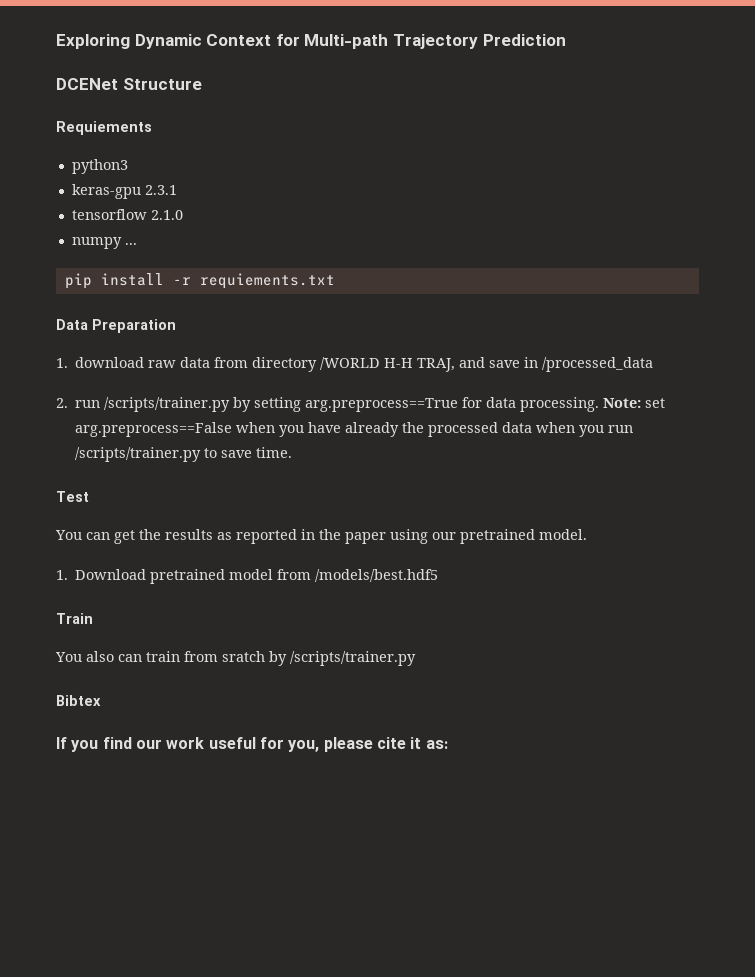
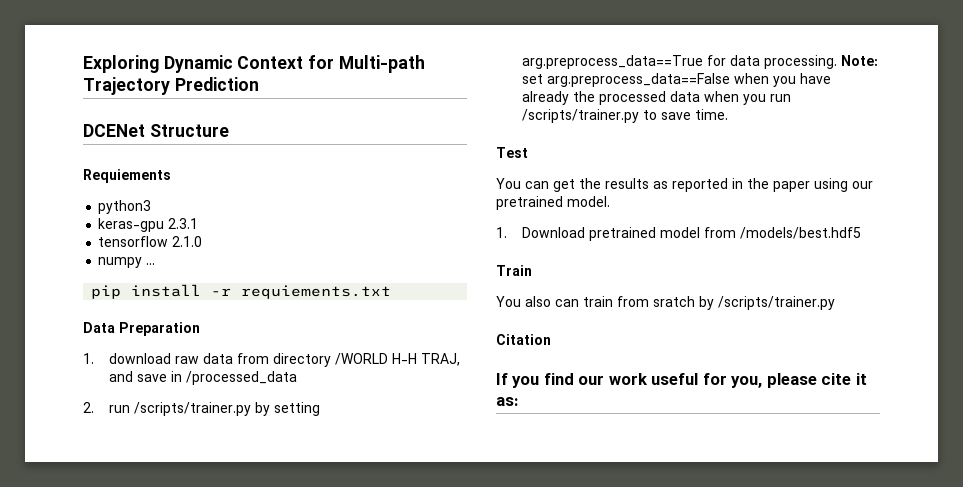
[305,398,459,412] arg.preprocess==True -> [522,55,704,69] arg.preprocess_data==True
[75,422,233,437] arg.preprocess==False -> [547,73,731,87] arg.preprocess_data==False
[56,695,101,706] Bibtex -> [496,334,551,345] Citation

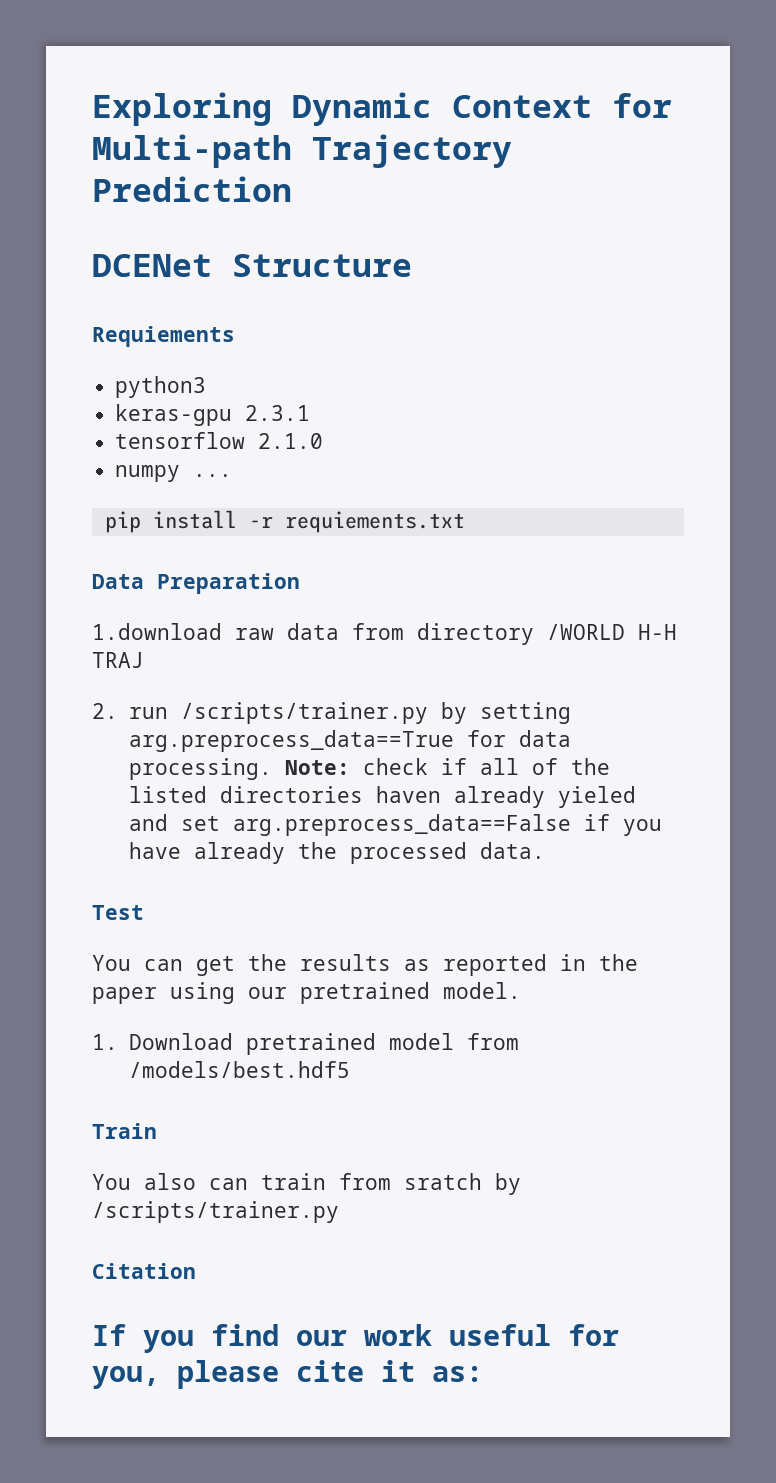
[83,353,172,364] 1. download -> [92,623,222,640] 1.download
[421,353,461,366] [109,371,298,385] TRAJ, and save in /processed_data -> [92,652,144,668] TRAJ
(879, 60) none -> [362,758,610,775] [128,786,636,808] [128,814,168,831] check if all of the listed directories haven already yieled and
[734,73,770,84] when -> [583,814,610,831] if
[670,91,792,105] [522,109,729,123] data when you run /scripts/trainer.py to save time. -> [479,842,545,859] data.

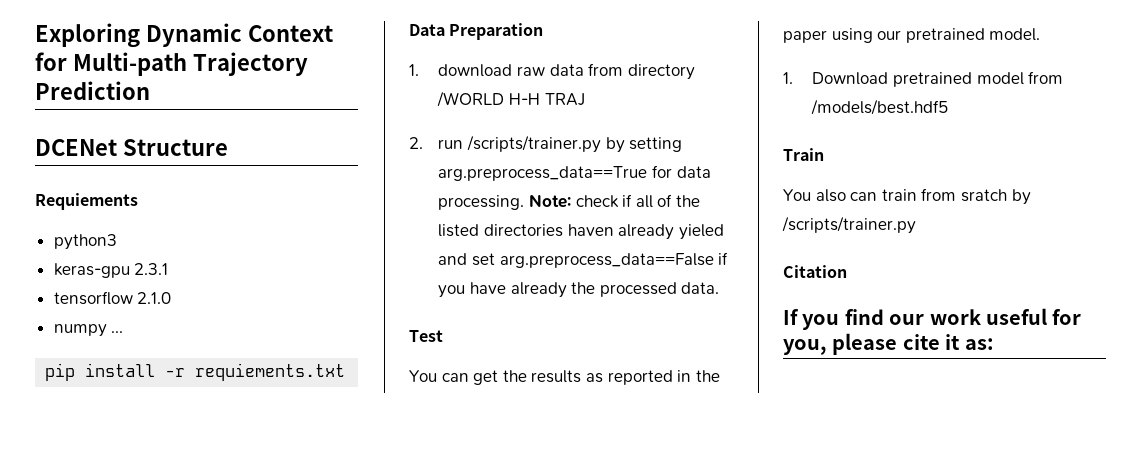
[92,623,222,640] 1.download -> [409,64,513,77] 1. download

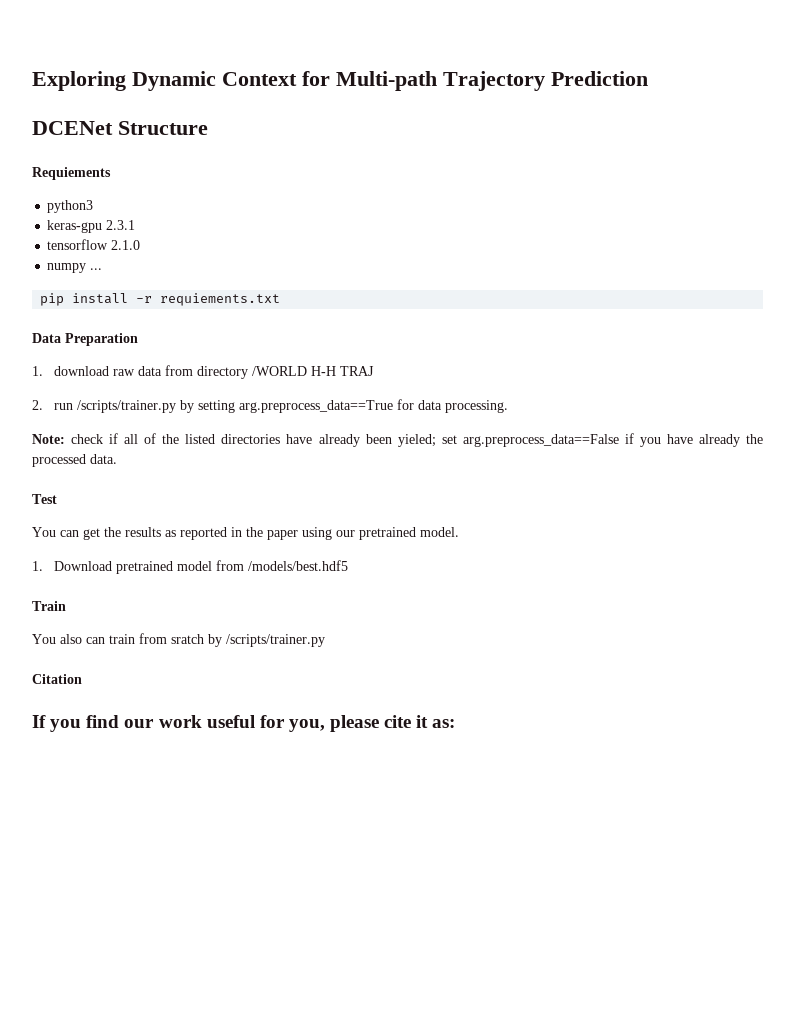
(525, 202) none -> (508, 406) //
[567,224,724,240] [438,253,468,265] haven already yieled and -> [286,434,436,447] have already been yieled;

